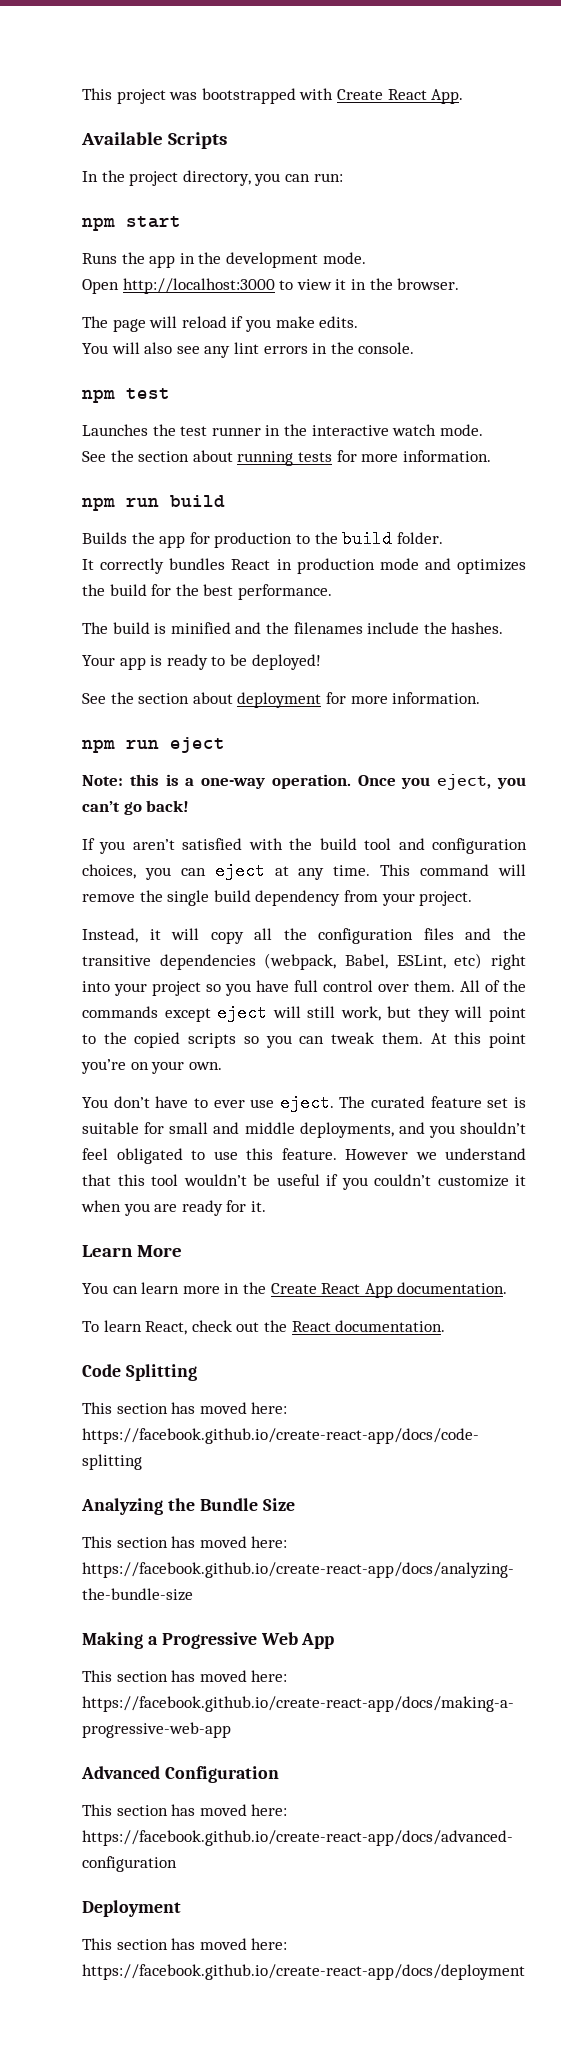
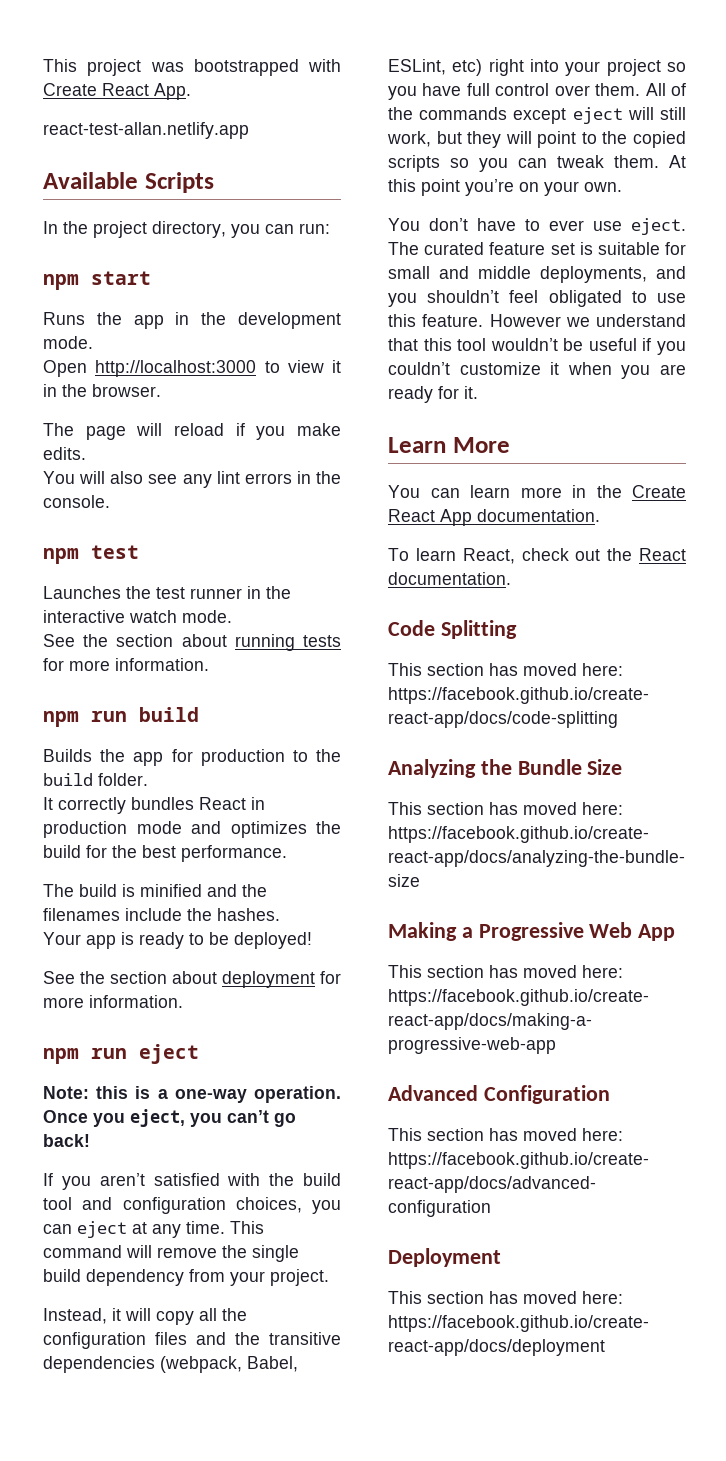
(464, 96) none -> [43,122,249,139] // react-test-allan.netlify.app

